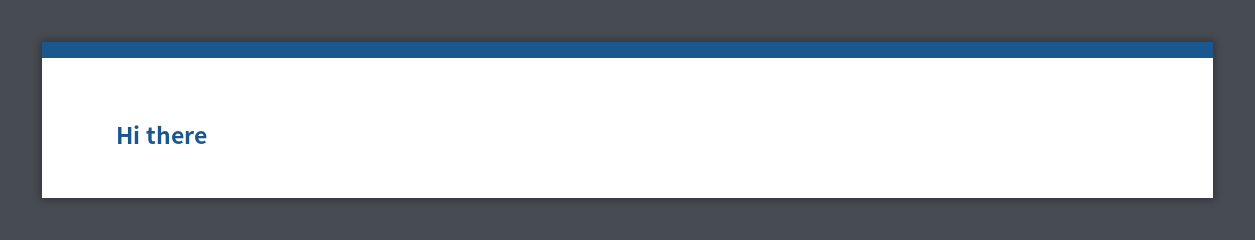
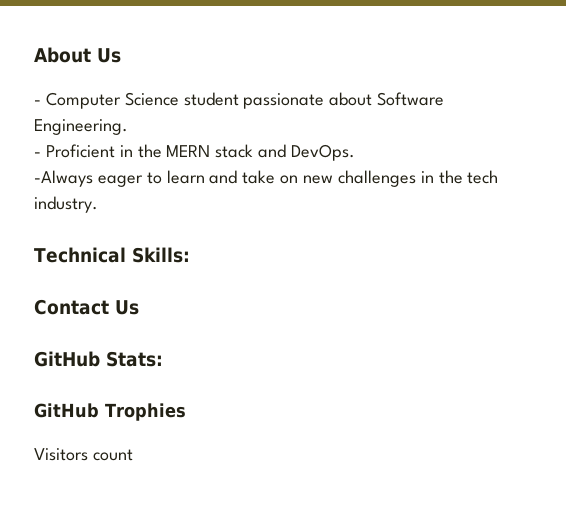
[116,125,208,144] Hi there -> [34,47,121,63] [34,92,445,109] [34,119,128,135] [34,144,356,161] [34,170,499,187] [34,196,98,213] [34,247,190,263] [34,299,139,315] [34,351,163,367] [34,403,186,421] [34,448,133,461] About Us // - Computer Science student passionate about Software Engineering. // - Proficient in the MERN stack and DevOps. // -Always eager to learn and take on new challenges in the tech industry. // Technical Skills: // Contact Us // GitHub Stats: // GitHub Trophies // Visitors count

